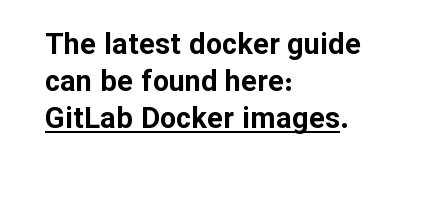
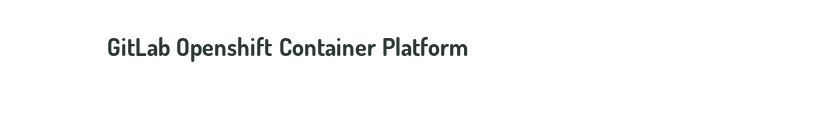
[45,32,362,60] [45,68,294,91] [45,106,349,134] The latest docker guide can be found here: GitLab Docker images. -> [107,37,469,62] GitLab Openshift Container Platform

